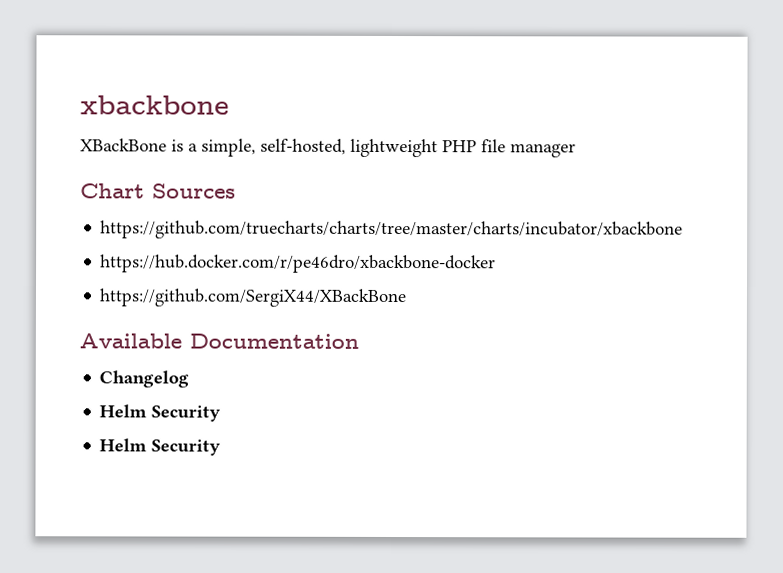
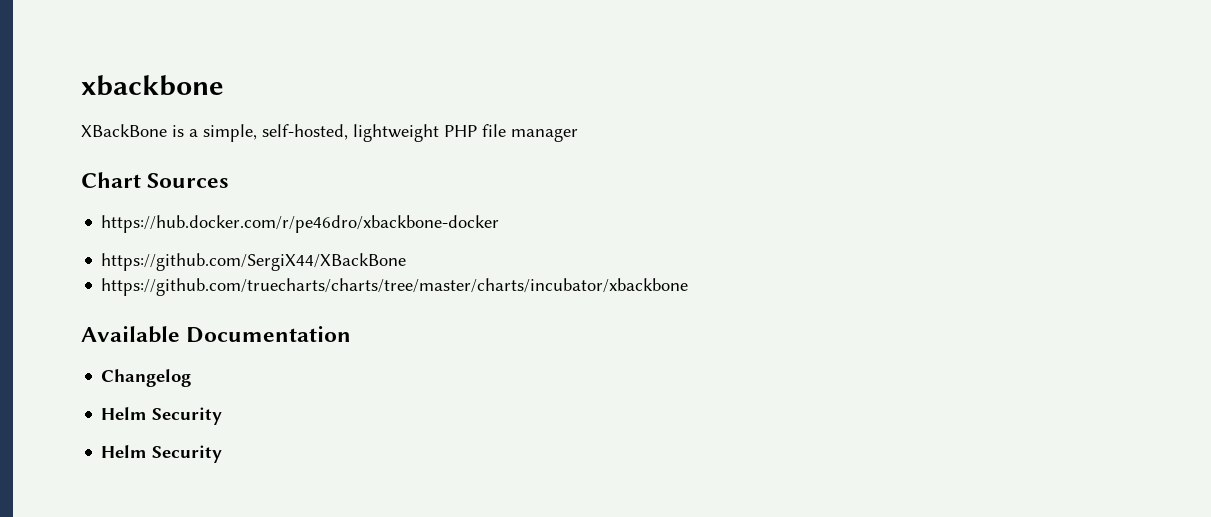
[100,220,684,240] // https://github.com/truecharts/charts/tree/master/charts/incubator/xbackbone -> (230, 180) none
(407, 298) none -> [101,278,689,296] // https://github.com/truecharts/charts/tree/master/charts/incubator/xbackbone

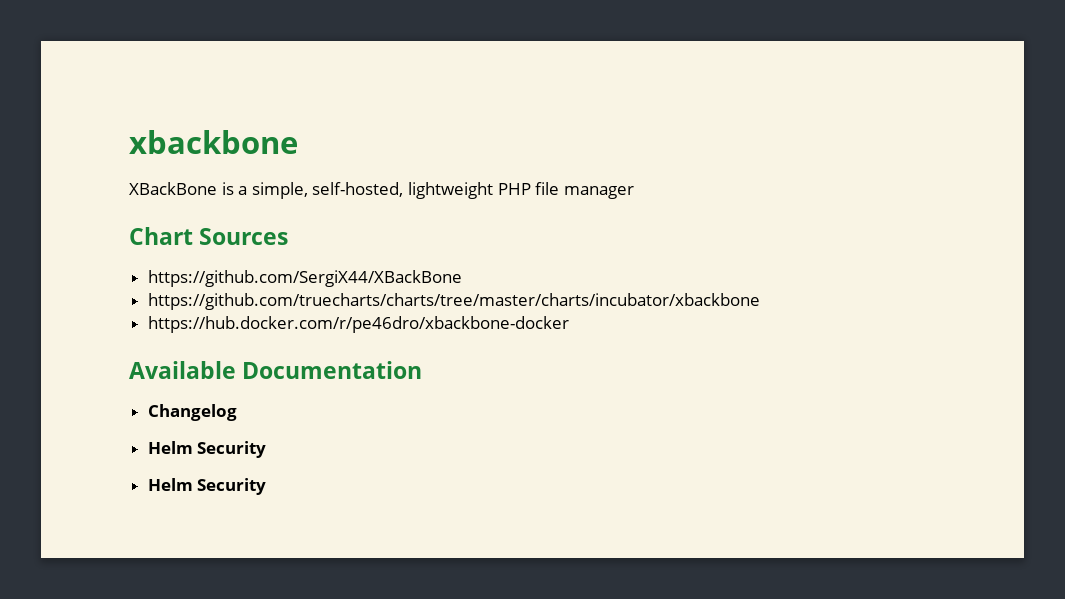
[101,215,500,233] // https://hub.docker.com/r/pe46dro/xbackbone-docker -> (289, 236) none
(689, 287) none -> [147,316,569,333] // https://hub.docker.com/r/pe46dro/xbackbone-docker

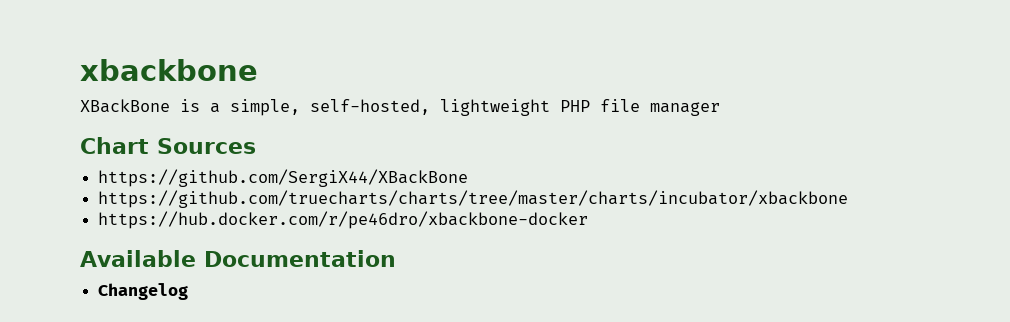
[147,441,267,458] [147,478,267,495] // Helm Security // Helm Security -> (189, 291) none

